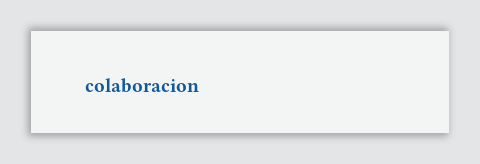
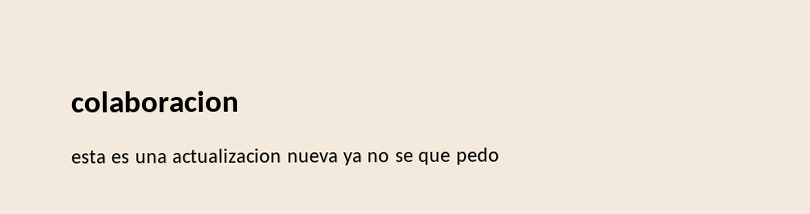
(199, 85) none -> [71,147,500,166] // esta es una actualizacion nueva ya no se que pedo

